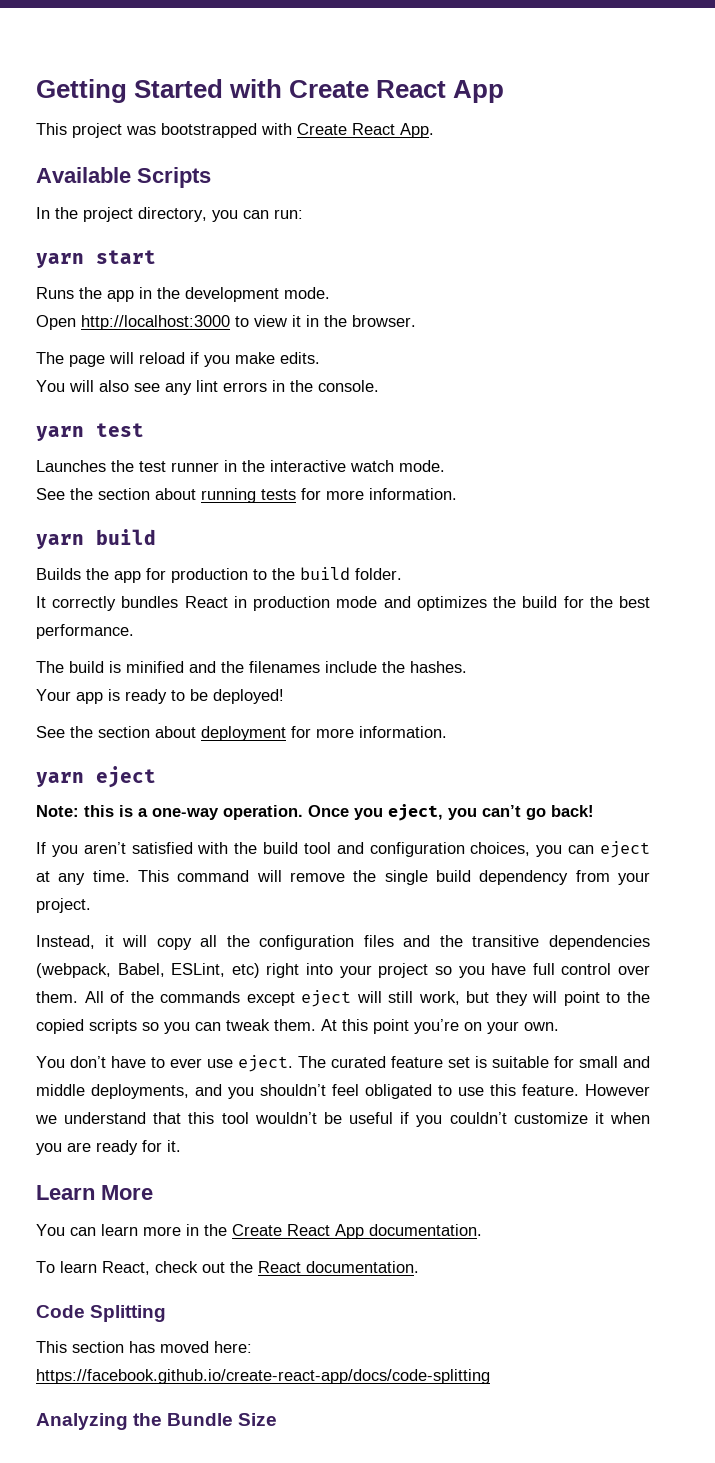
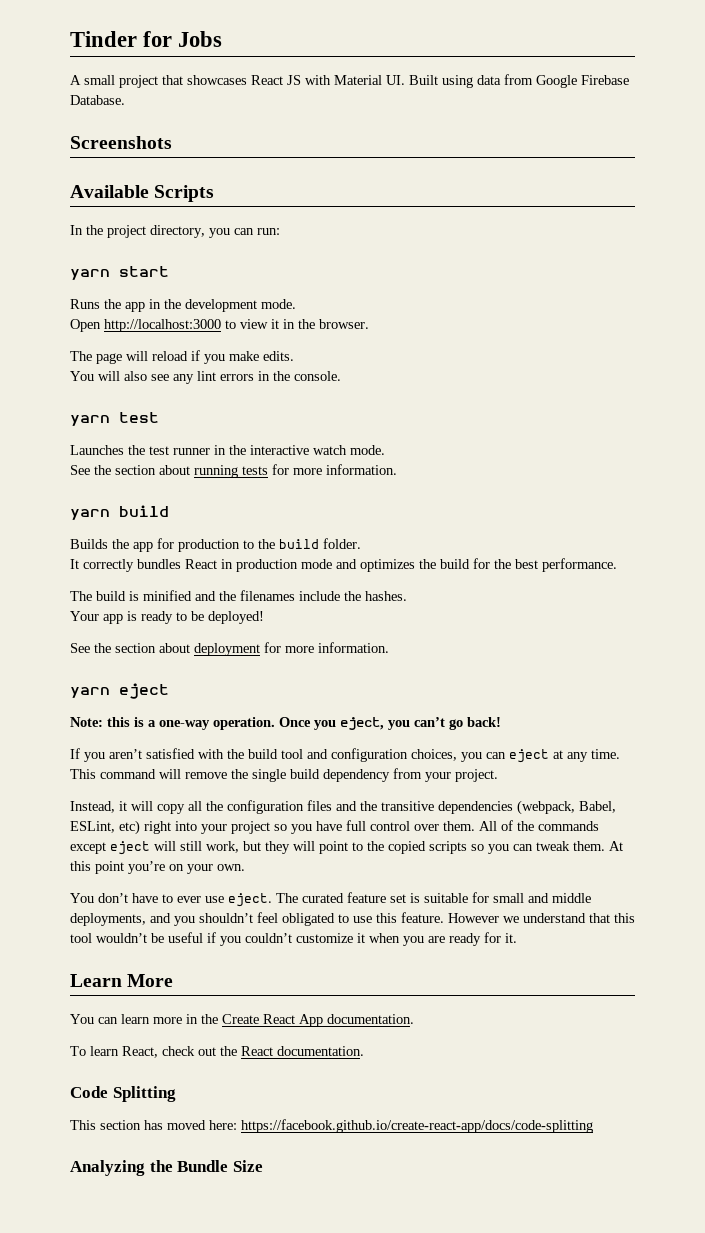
[36,79,505,103] [36,123,434,138] Getting Started with Create React App // This project was bootstrapped with Create React App. -> [70,31,223,47] [70,74,629,88] [70,95,125,105] [70,136,172,149] Tinder for Jobs // A small project that showcases React JS with Material UI. Built using data from Google Firebase Database. // Screenshots

